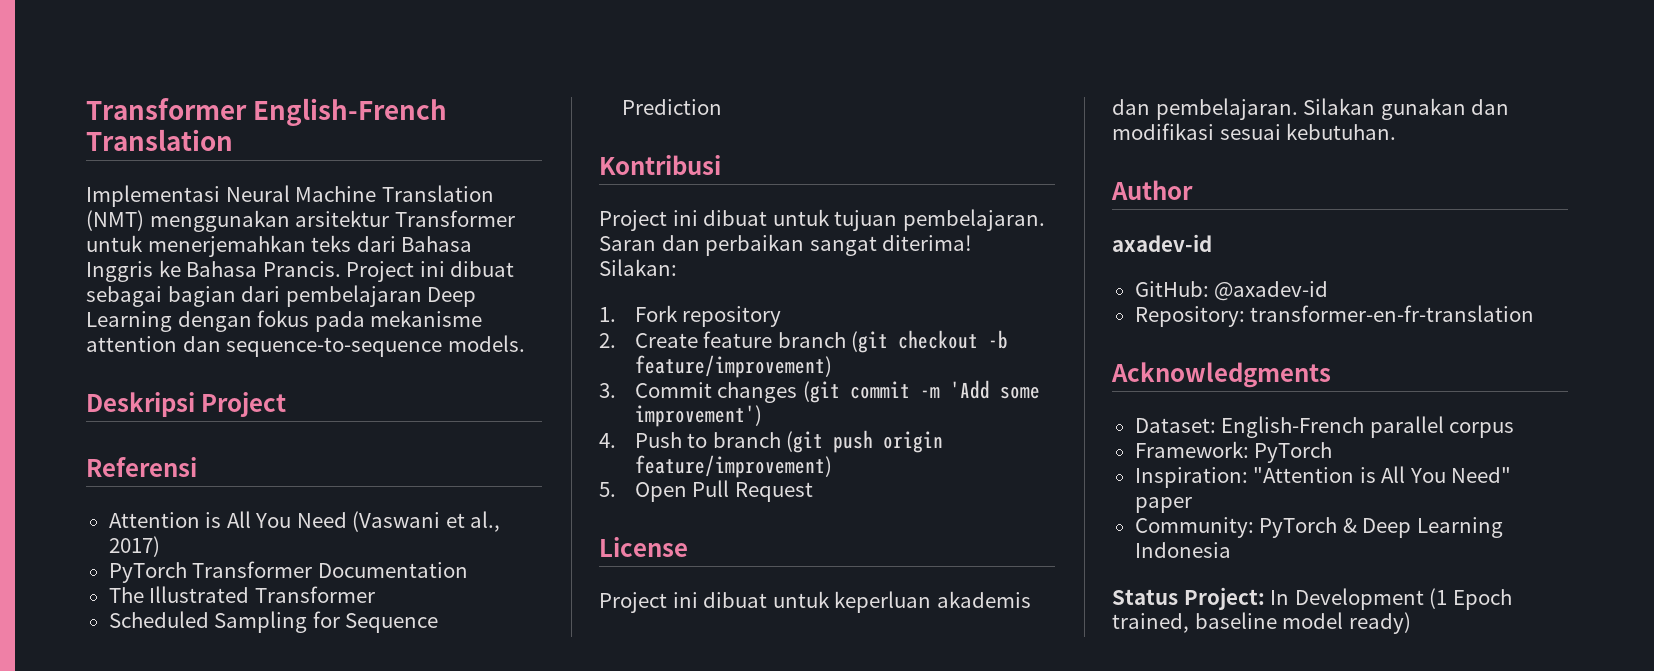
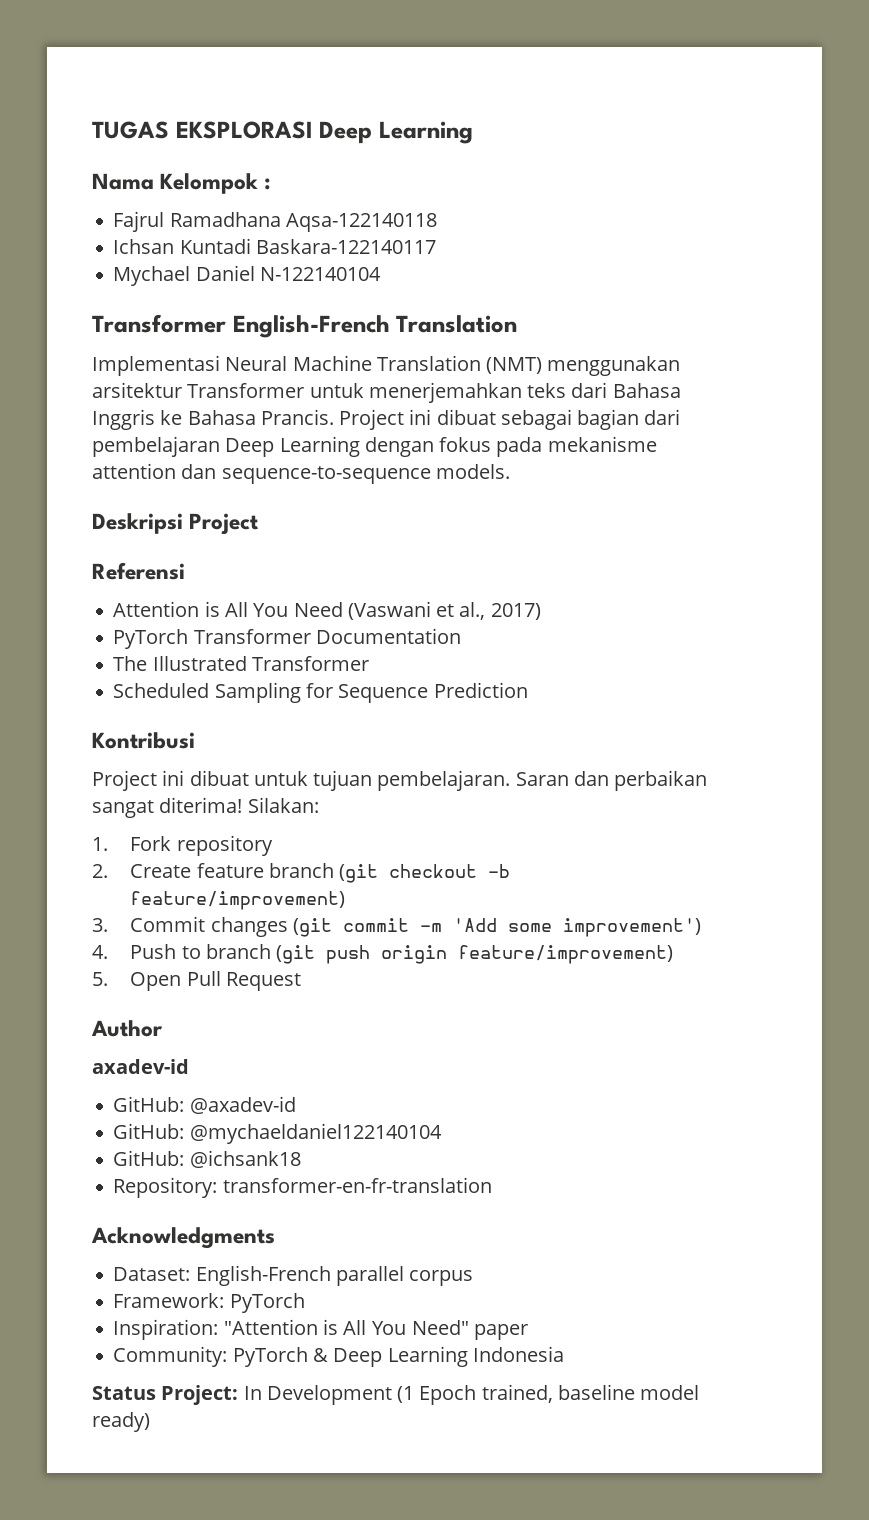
(86, 109) none -> [92,121,473,144] [92,173,272,194] [113,211,437,232] [113,238,436,254] [113,265,381,286] TUGAS EKSPLORASI Deep Learning // Nama Kelompok : // Fajrul Ramadhana Aqsa-122140118 // Ichsan Kuntadi Baskara-122140117 // Mychael Daniel N-122140104 //
[599,537,688,557] [599,591,1031,613] [1112,98,1510,120] [1112,123,1397,140] // License // Project ini dibuat untuk keperluan akademis dan pembelajaran. Silakan gunakan dan modifikasi sesuai kebutuhan. -> (301, 981) none
(1329, 291) none -> [113,1123,442,1144] [113,1150,301,1168] // GitHub: @mychaeldaniel122140104 // GitHub: @ichsank18

